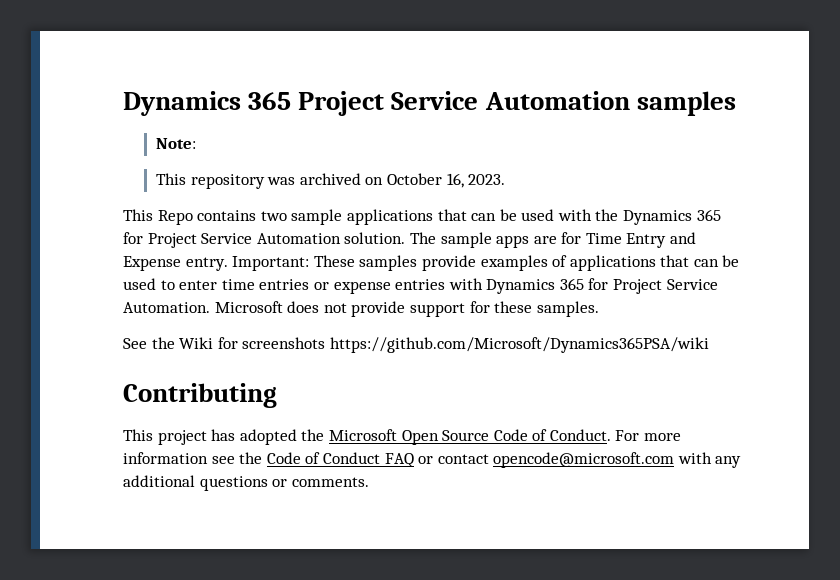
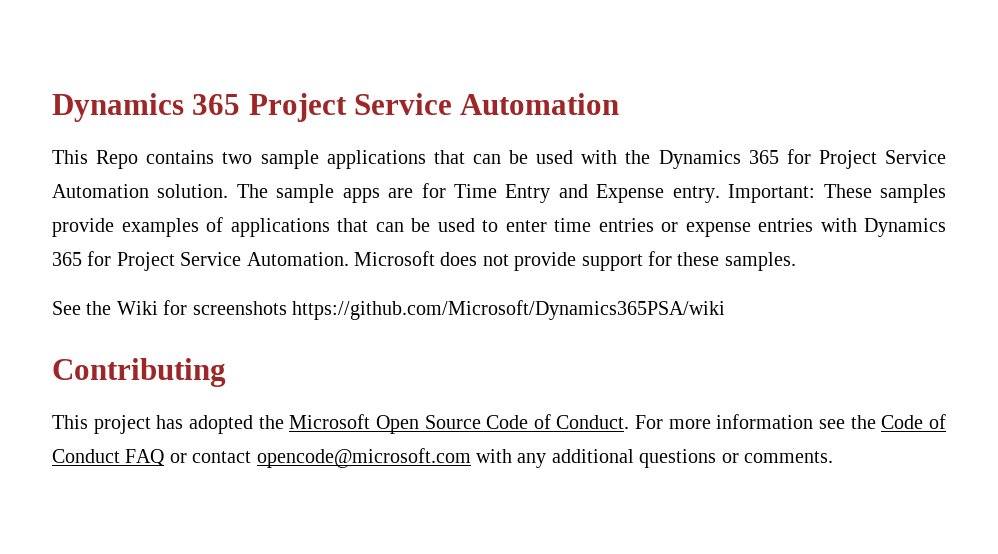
[636,91,736,116] [156,138,197,149] [156,173,506,189] samples // Note: // This repository was archived on October 16, 2023. -> (620, 104) none

